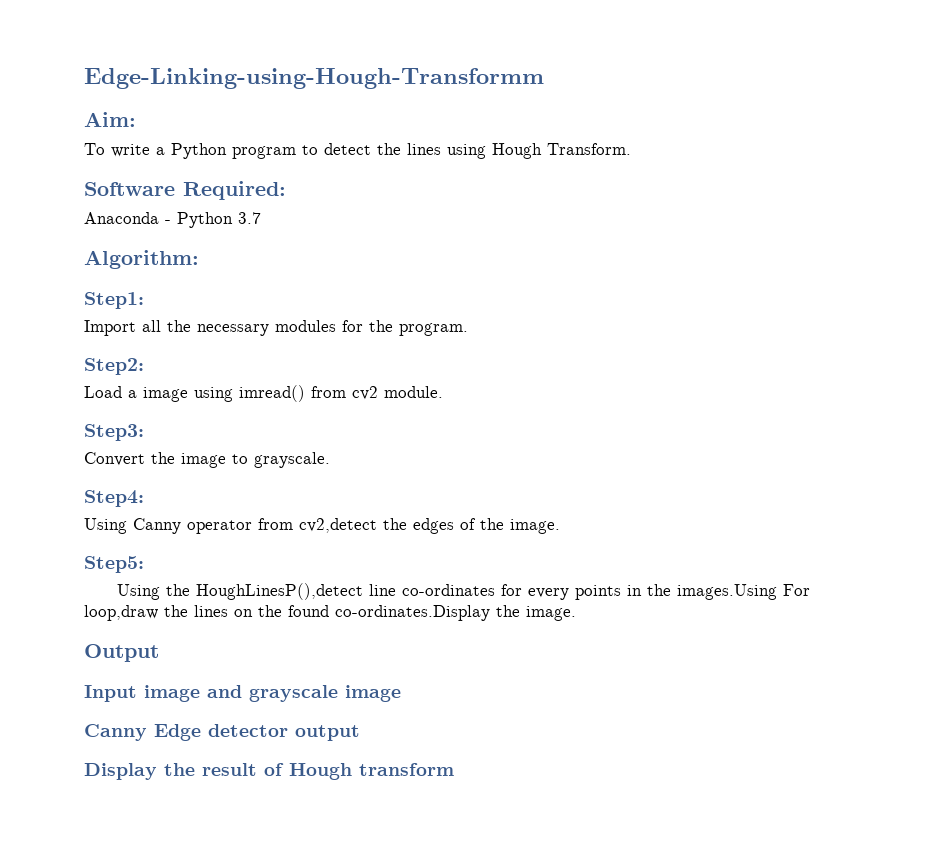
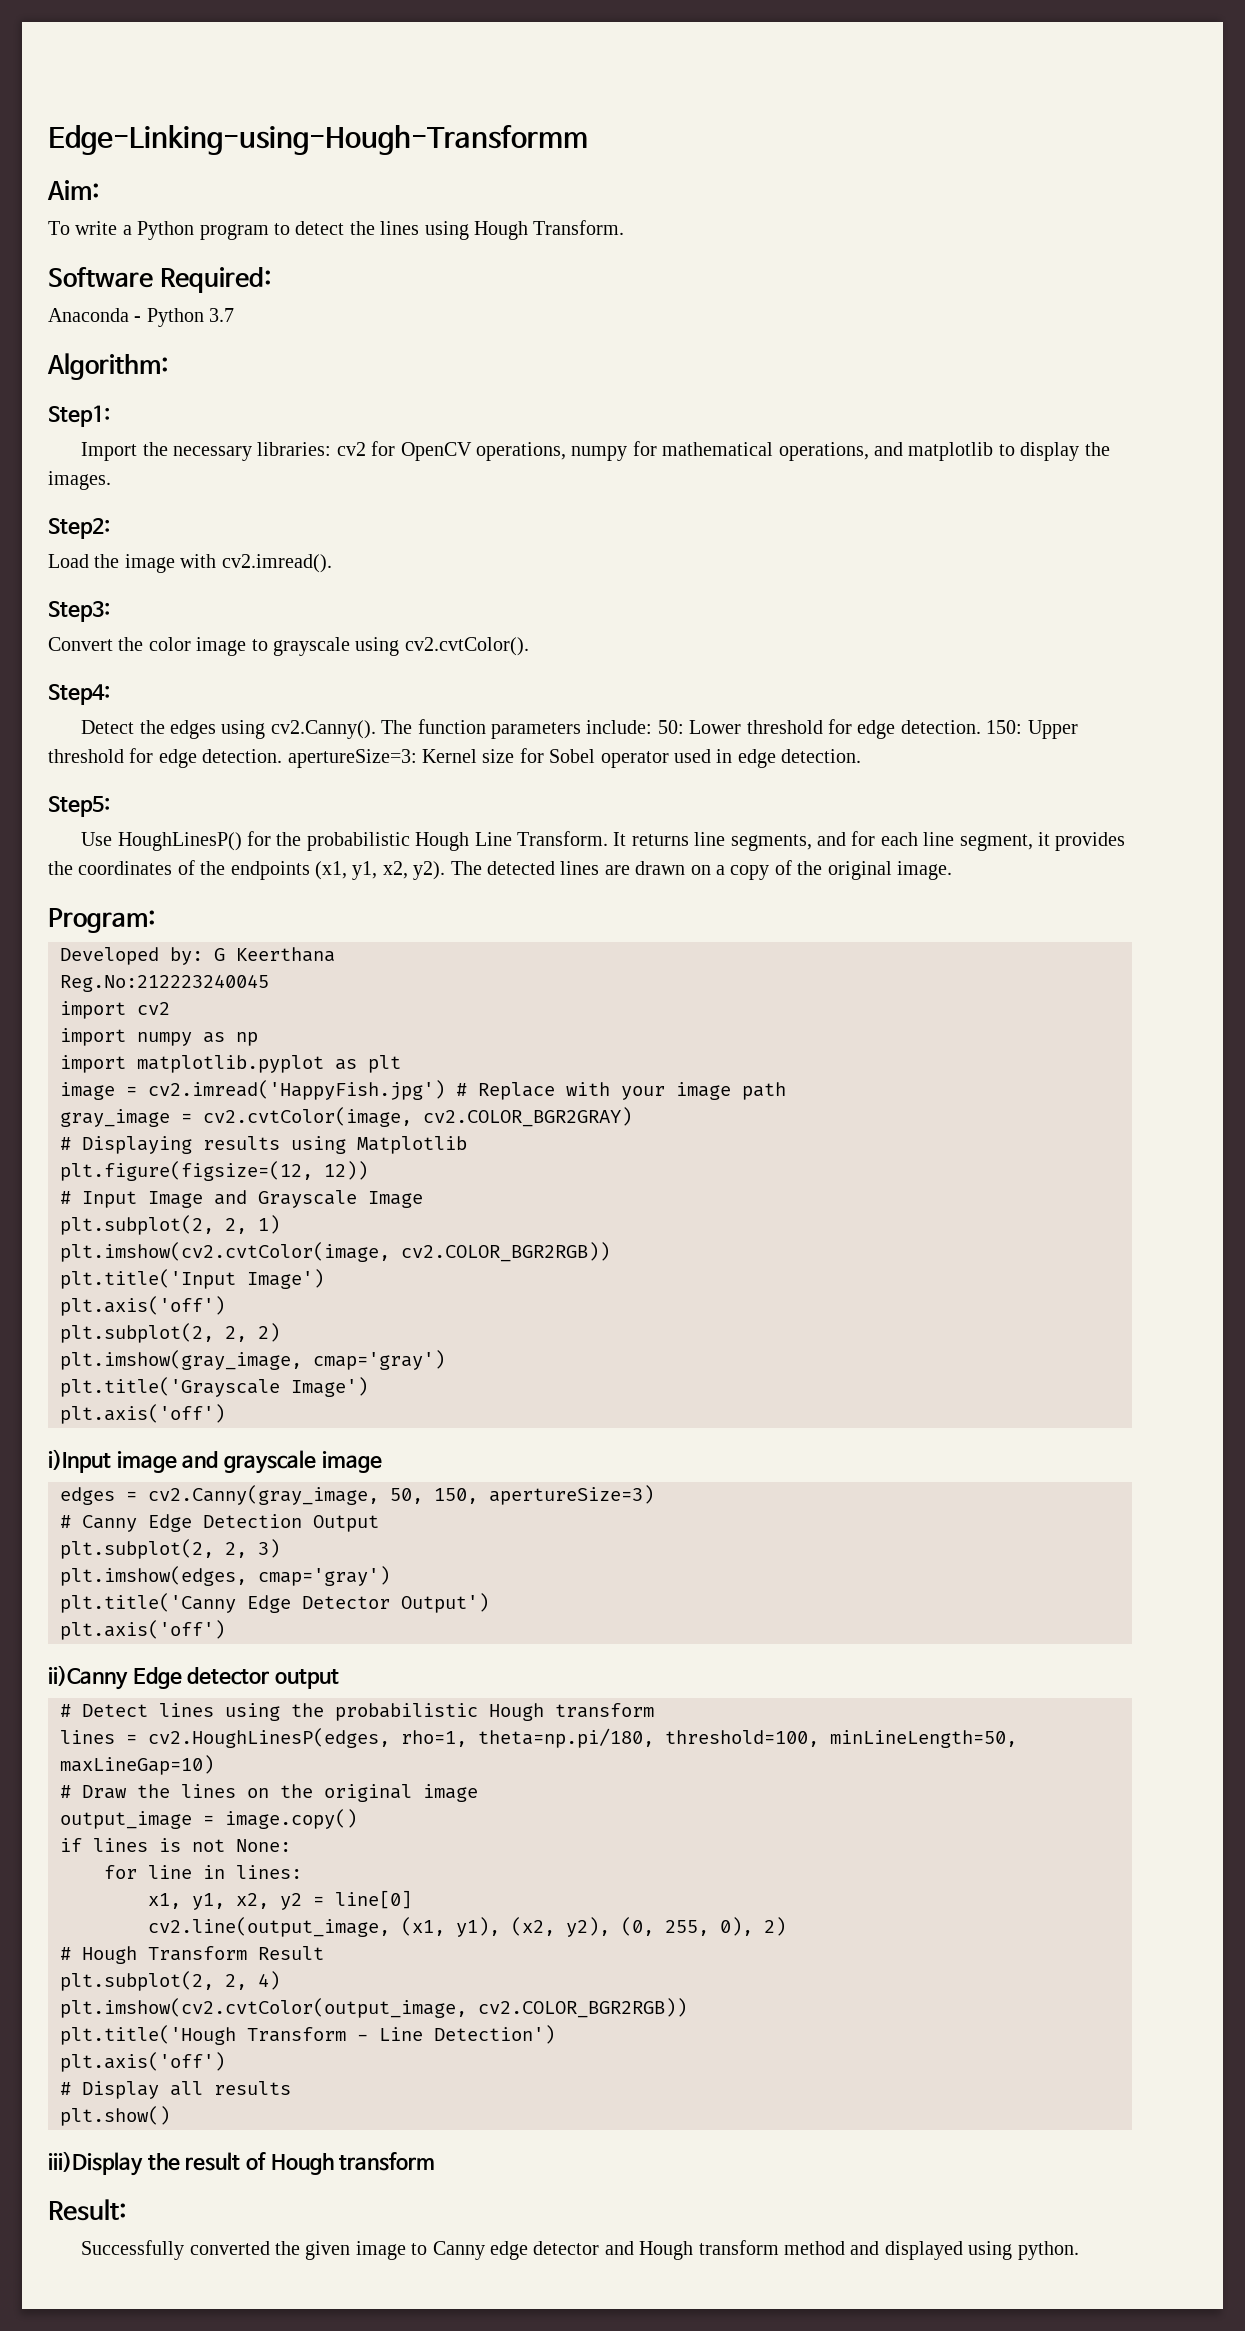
[142,320,161,332] all -> (138, 451) none
[275,320,468,336] [84,358,144,375] [84,385,443,402] modules for the program. // Step2: // Load a image using imread() from cv2 module. -> [257,441,1110,461] [48,471,111,490] [48,518,110,539] [48,554,332,573] libraries: cv2 for OpenCV operations, numpy for mathematical operations, and matplotlib to display the images. // Step2: // Load the image with cv2.imread().
[181,452,330,468] [84,490,144,507] [84,518,560,534] [84,556,144,573] [116,583,810,600] [84,605,576,621] [84,644,159,662] [84,685,401,702] [84,724,360,741] [84,763,157,780] image to grayscale. // Step4: // Using Canny operator from cv2,detect the edges of the image. // Step5: // Using the HoughLinesP(),detect line co-ordinates for every points in the images.Using For loop,draw the lines on the found co-ordinates.Display the image. // Output // Input image and grayscale image // Canny Edge detector output // Display -> [148,637,529,656] [48,684,110,705] [81,719,1078,739] [48,748,862,768] [48,796,110,817] [81,831,1126,851] [48,860,952,880] [48,908,155,933] [60,947,335,965] [60,974,269,992] [60,1001,170,1019] [60,1028,258,1046] [60,1055,401,1073] [60,1080,786,1100] [60,1107,632,1127] [60,1136,467,1154] [60,1161,368,1181] [60,1190,423,1208] [60,1215,280,1235] [60,1242,610,1262] [60,1269,324,1289] [60,1296,225,1316] [60,1323,280,1343] [60,1350,445,1370] [60,1377,368,1397] [60,1404,225,1424] [48,1449,382,1474] [60,1485,654,1505] [60,1514,379,1532] [60,1539,280,1559] [60,1566,390,1586] [60,1593,489,1613] [60,1620,225,1640] [48,1665,339,1690] [60,1703,654,1721] [60,1728,1017,1748] [60,1755,214,1775] [60,1784,478,1802] [60,1809,357,1829] [60,1838,291,1852] [104,1865,302,1879] [148,1890,412,1910] [148,1917,786,1937] [60,1946,324,1964] [60,1971,280,1991] [60,1998,687,2018] [60,2025,555,2045] [60,2052,225,2072] [60,2081,291,2099] [60,2106,170,2126] [48,2151,143,2176] color image to grayscale using cv2.cvtColor(). // Step4: // Detect the edges using cv2.Canny(). The function parameters include: 50: Lower threshold for edge detection. 150: Upper threshold for edge detection. apertureSize=3: Kernel size for Sobel operator used in edge detection. // Step5: // Use HoughLinesP() for the probabilistic Hough Line Transform. It returns line segments, and for each line segment, it provides the coordinates of the endpoints (x1, y1, x2, y2). The detected lines are drawn on a copy of the original image. // Program: // Developed by: G Keerthana // Reg.No:212223240045 // import cv2 // import numpy as np // import matplotlib.pyplot as plt // image = cv2.imread('HappyFish.jpg') # Replace with your image path // gray_image = cv2.cvtColor(image, cv2.COLOR_BGR2GRAY) // # Displaying results using Matplotlib // plt.figure(figsize=(12, 12)) // # Input Image and Grayscale Image // plt.subplot(2, 2, 1) // plt.imshow(cv2.cvtColor(image, cv2.COLOR_BGR2RGB)) // plt.title('Input Image') // plt.axis('off') // plt.subplot(2, 2, 2) // plt.imshow(gray_image, cmap='gray') // plt.title('Grayscale Image') // plt.axis('off') // i)Input image and grayscale image // edges = cv2.Canny(gray_image, 50, 150, apertureSize=3) // # Canny Edge Detection Output // plt.subplot(2, 2, 3) // plt.imshow(edges, cmap='gray') // plt.title('Canny Edge Detector Output') // plt.axis('off') // ii)Canny Edge detector output // # Detect lines using the probabilistic Hough transform // lines = cv2.HoughLinesP(edges, rho=1, theta=np.pi/180, threshold=100, minLineLength=50, maxLineGap=10) // # Draw the lines on the original image // output_image = image.copy() // if lines is not None: // for line in lines: // x1, y1, x2, y2 = line[0] // cv2.line(output_image, (x1, y1), (x2, y2), (0, 255, 0), 2) // # Hough Transform Result // plt.subplot(2, 2, 4) // plt.imshow(cv2.cvtColor(output_image, cv2.COLOR_BGR2RGB)) // plt.title('Hough Transform - Line Detection') // plt.axis('off') // # Display all results // plt.show() // iii)Display
(454, 769) none -> [48,2199,126,2221] [81,2240,1079,2260] // Result: // Successfully converted the given image to Canny edge detector and Hough transform method and displayed using python.

